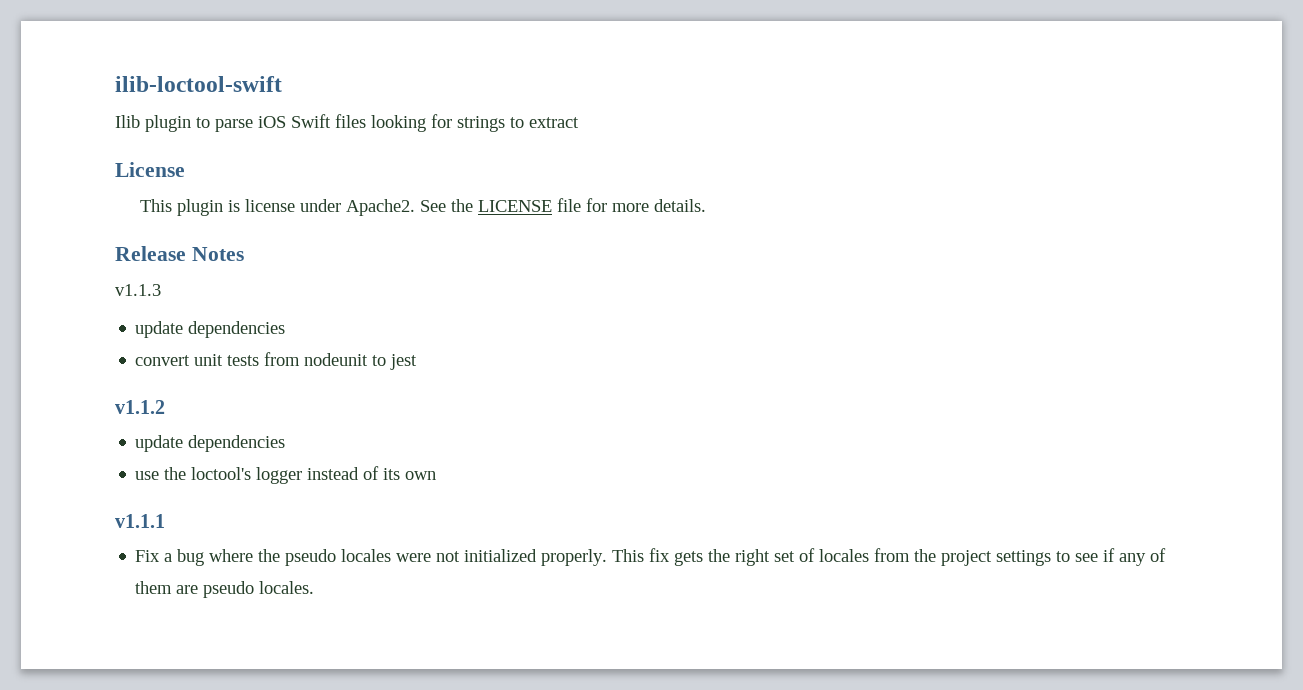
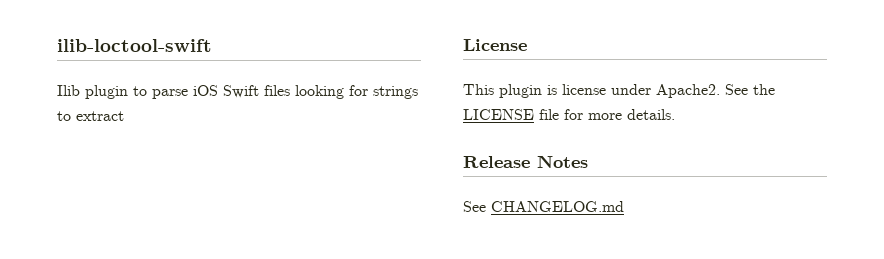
[115,284,161,296] [135,321,286,338] [135,352,418,370] [115,400,165,414] [135,435,286,452] [135,466,437,484] [115,514,165,528] [135,548,1167,566] [135,581,315,598] v1.1.3 // update dependencies // convert unit tests from nodeunit to jest // v1.1.2 // update dependencies // use the loctool's logger instead of its own // v1.1.1 // Fix a bug where the pseudo locales were not initialized properly. This fix gets the right set of locales from the project settings to see if any of them are pseudo locales. -> [463,201,624,212] See CHANGELOG.md

